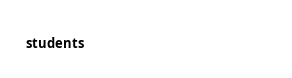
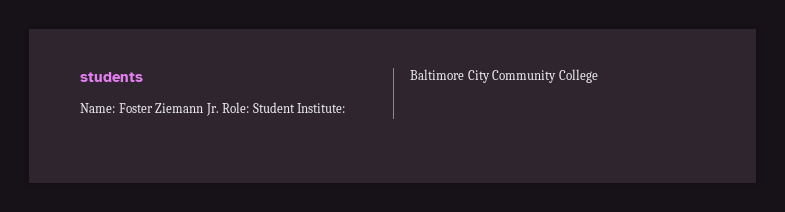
(84, 42) none -> [80,102,346,116] [410,69,598,83] // Name: Foster Ziemann Jr. Role: Student Institute: Baltimore City Community College

